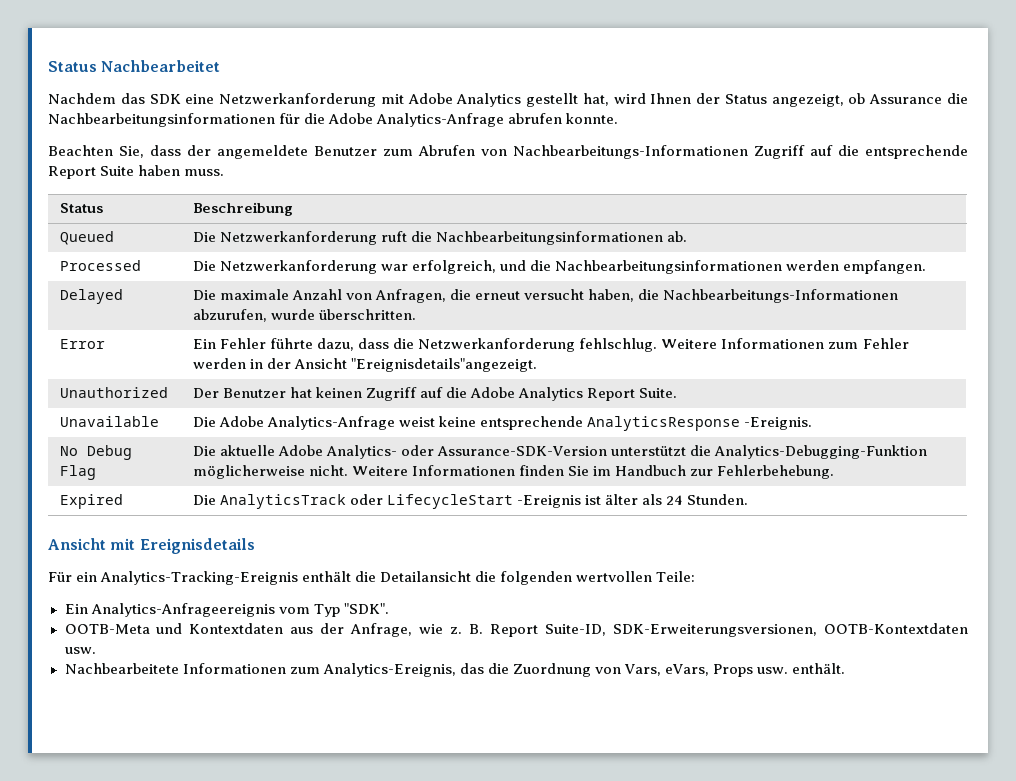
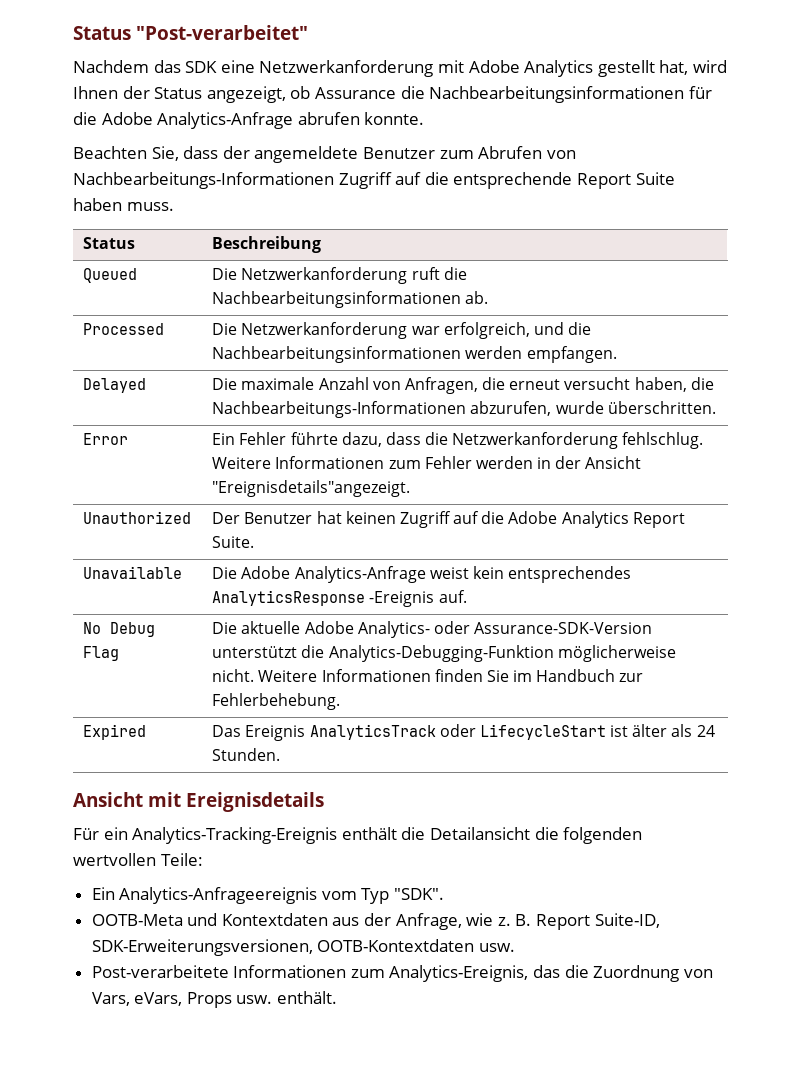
[48,60,221,72] Status Nachbearbeitet -> [73,25,308,40] Status "Post-verarbeitet"
[439,416,813,431] keine entsprechende AnalyticsResponse -Ereignis. -> [472,566,632,583] [212,590,467,607] kein entsprechendes AnalyticsResponse -Ereignis auf.
[192,495,216,505] Die -> [212,725,306,741] Das Ereignis
[517,495,582,508] -Ereignis -> (606, 732) none
[64,663,179,674] Nachbearbeitete -> [91,965,229,978] Post-verarbeitete

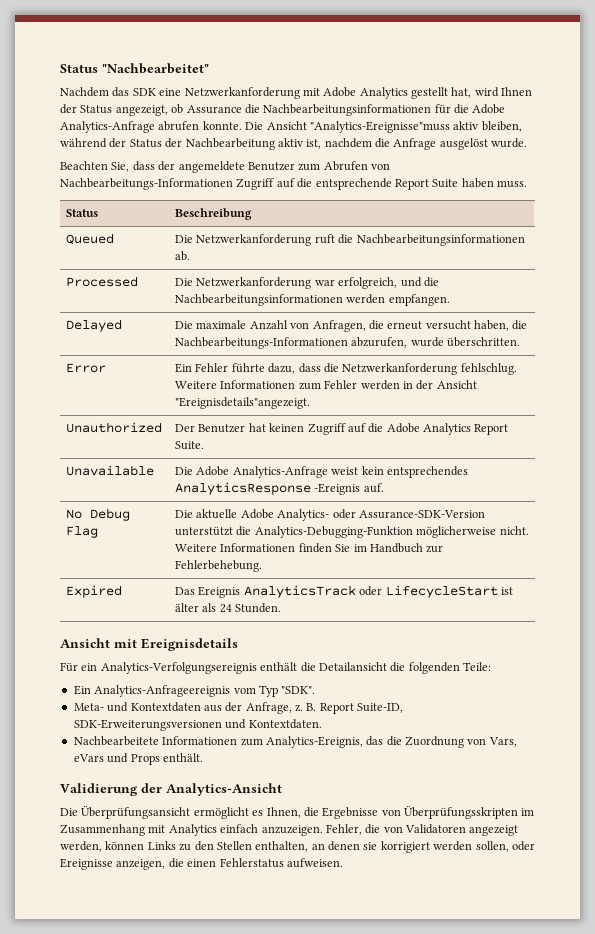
[73,25,308,40] Status "Post-verarbeitet" -> [60,63,209,74] Status "Nachbearbeitet"
(425, 118) none -> [245,121,522,133] [60,138,528,150] Die Ansicht "Analytics-Ereignisse"muss aktiv bleiben, während der Status der Nachbearbeitung aktiv ist, nachdem die Anfrage ausgelöst wurde.
[132,827,338,844] Analytics-Tracking-Ereignis -> [100,662,257,674] Analytics-Verfolgungsereignis
[73,853,156,866] wertvollen -> (460, 668) none
[91,914,183,926] OOTB-Meta -> [73,703,104,711] Meta-
[466,913,494,926] wie -> (292, 708) none
[91,939,515,956] [91,965,229,978] SDK-Erweiterungsversionen, OOTB-Kontextdaten usw. // Post-verarbeitete -> [73,719,322,731] [73,736,159,746] SDK-Erweiterungsversionen und Kontextdaten. // Nachbearbeitete
[134,991,338,1008] eVars, Props usw. enthält. -> [73,753,203,765] [60,783,282,796] [60,806,535,819] [60,824,519,836] [60,841,535,853] [60,858,343,870] eVars und Props enthält. // Validierung der Analytics-Ansicht // Die Überprüfungsansicht ermöglicht es Ihnen, die Ergebnisse von Überprüfungsskripten im Zusammenhang mit Analytics einfach anzuzeigen. Fehler, die von Validatoren angezeigt werden, können Links zu den Stellen enthalten, an denen sie korrigiert werden sollen, oder Ereignisse anzeigen, die einen Fehlerstatus aufweisen.

